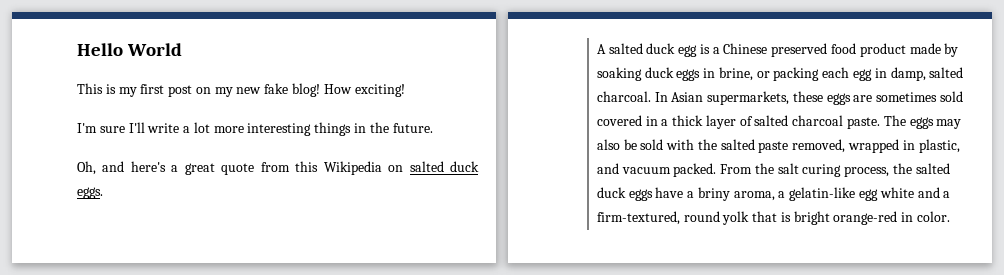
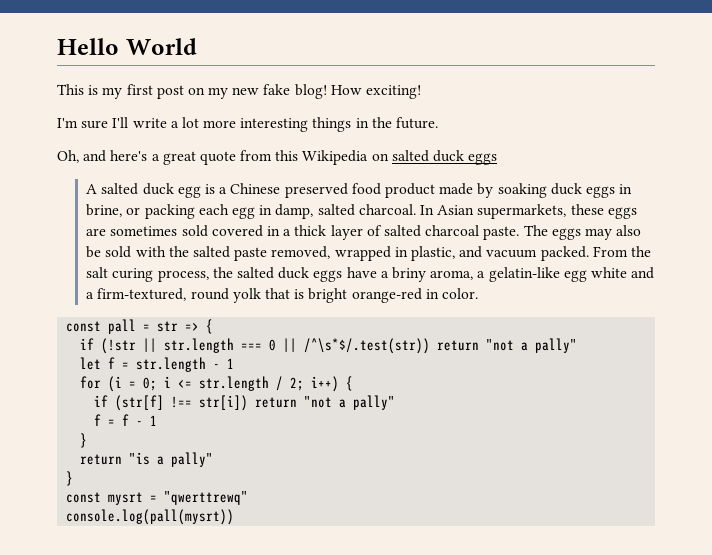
[77,187,103,199] eggs. -> [468,153,498,165] eggs
(951, 216) none -> [66,319,214,334] [80,338,578,354] [80,357,235,372] [80,376,354,392] [94,395,396,411] [94,414,158,426] [80,433,88,448] [80,452,214,467] [66,471,74,486] [66,491,249,505] [66,509,235,525] // const pall = str => { // if (!str || str.length === 0 || /^\s*$/.test(str)) return "not a pally" // let f = str.length - 1 // for (i = 0; i <= str.length / 2; i++) { // if (str[f] !== str[i]) return "not a pally" // f = f - 1 // } // return "is a pally" // } // const mysrt = "qwerttrewq" // console.log(pall(mysrt))

